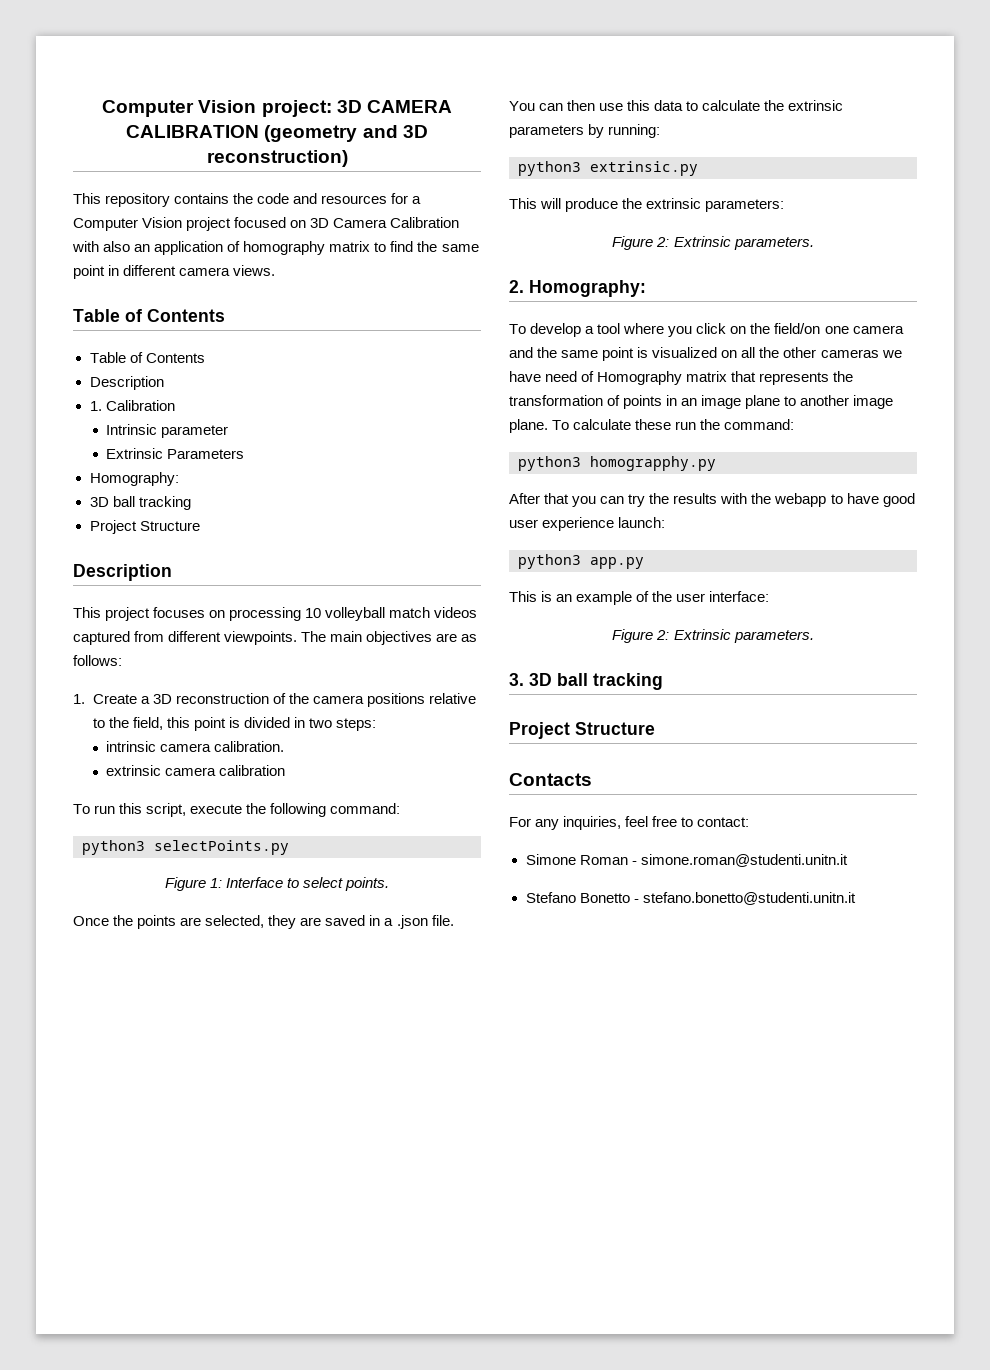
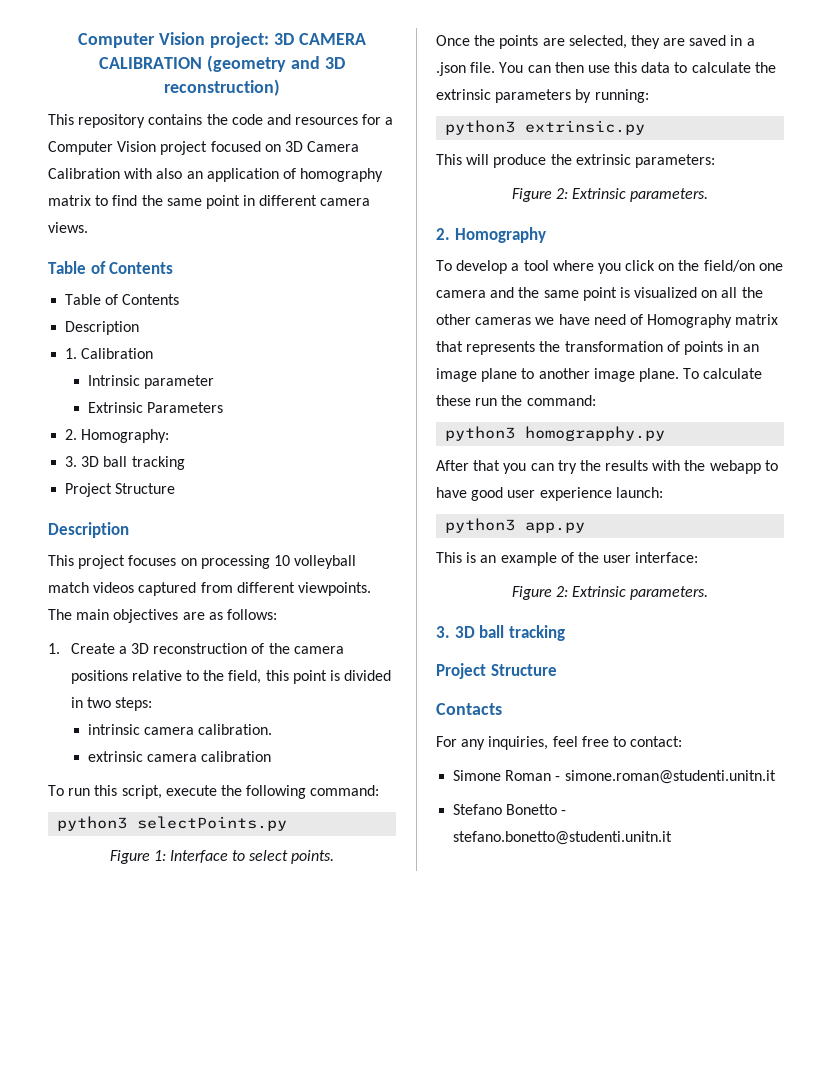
[89,472,179,486] Homography: // -> [65,429,170,443] [65,456,78,467] 2. Homography: // 3.
[529,280,646,297] Homography: -> [454,227,546,243] Homography

